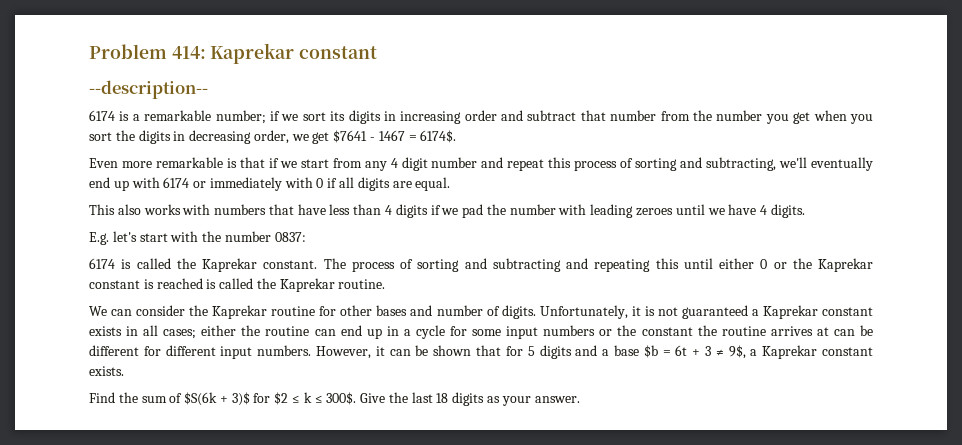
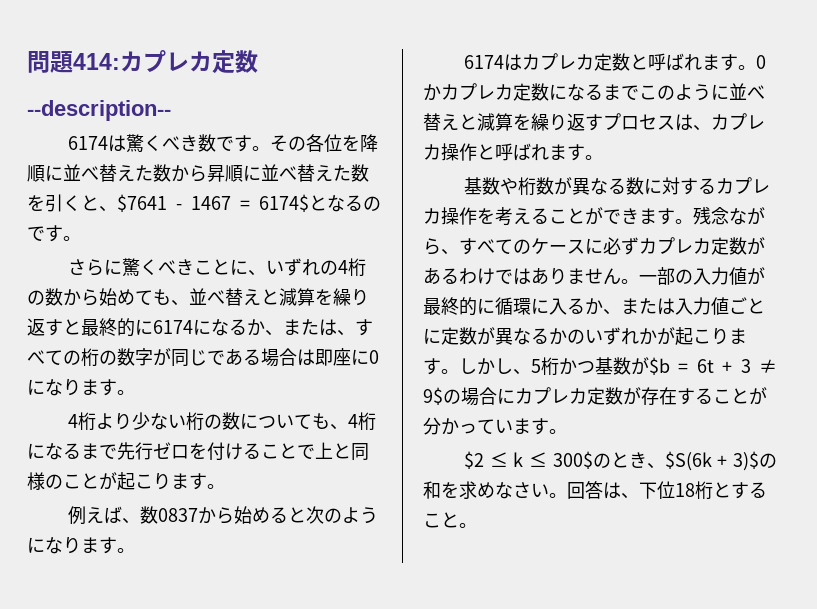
[89,43,378,64] [89,80,208,99] [89,110,874,124] [89,130,457,144] [89,157,873,171] [89,177,451,191] [89,204,805,218] [89,231,306,245] [89,258,873,272] [89,278,386,292] [89,305,873,319] [89,325,874,339] [89,345,639,359] Problem 414: Kaprekar constant // --description-- // 6174 is a remarkable number; if we sort its digits in increasing order and subtract that number from the number you get when you sort the digits in decreasing order, we get $7641 - 1467 = 6174$. // Even more remarkable is that if we start from any 4 digit number and repeat this process of sorting and subtracting, we'll eventually end up with 6174 or immediately with 0 if all digits are equal. // This also works with numbers that have less than 4 digits if we pad the number with leading zeroes until we have 4 digits. // E.g. let's start with the number 0837: // 6174 is called the Kaprekar constant. The process of sorting and subtracting and repeating this until either 0 or the Kaprekar constant is reached is called the Kaprekar routine. // We can consider the Kaprekar routine for other bases and number of digits. Unfortunately, it is not guaranteed a Kaprekar constant exists in all cases; either the routine can end up in a cycle for some input numbers or the constant the routine arrives at can be different for different input numbers. However, it can be shown that for 5 digits and a base -> [27,50,258,74] [27,100,171,121] [67,134,378,152] [27,164,369,182] [27,194,381,212] [27,225,81,242] [67,258,366,277] [27,288,369,306] [27,318,373,337] [27,348,379,367] [27,379,135,396] [67,412,376,431] [27,442,369,461] [27,472,225,490] [67,506,378,525] [27,537,135,554] [463,53,766,71] [423,83,765,101] [423,113,765,131] [423,143,603,161] [463,177,770,196] [423,207,765,226] [423,237,765,255] [423,267,765,285] [423,297,765,316] [423,327,747,345] [423,357,649,376] 問題414:カプレカ定数 // --description-- // 6174は驚くべき数です。その各位を降順に並べ替えた数から昇順に並べ替えた数を引くと、$7641 - 1467 = 6174$となるのです。 // さらに驚くべきことに、いずれの4桁の数から始めても、並べ替えと減算を繰り返すと最終的に6174になるか、または、すべての桁の数字が同じである場合は即座に0になります。 // 4桁より少ない桁の数についても、4桁になるまで先行ゼロを付けることで上と同様のことが起こります。 // 例えば、数0837から始めると次のようになります。 // 6174はカプレカ定数と呼ばれます。0かカプレカ定数になるまでこのように並べ替えと減算を繰り返すプロセスは、カプレカ操作と呼ばれます。 // 基数や桁数が異なる数に対するカプレカ操作を考えることができます。残念ながら、すべてのケースに必ずカプレカ定数があるわけではありません。一部の入力値が最終的に循環に入るか、または入力値ごとに定数が異なるかのいずれかが起こります。しかし、5桁かつ基数が
[728,345,873,359] [89,366,124,376] [89,392,580,406] 9$, a Kaprekar constant exists. // Find the sum of $S(6k + 3)$ for $2 ≤ k ≤ 300$. Give the last 18 digits as your answer. -> [423,387,767,406] [423,417,567,435] [463,451,777,471] [423,481,767,500] [423,512,477,528] 9$の場合にカプレカ定数が存在することが分かっています。 // $2 ≤ k ≤ 300$のとき、$S(6k + 3)$の和を求めなさい。回答は、下位18桁とすること。

